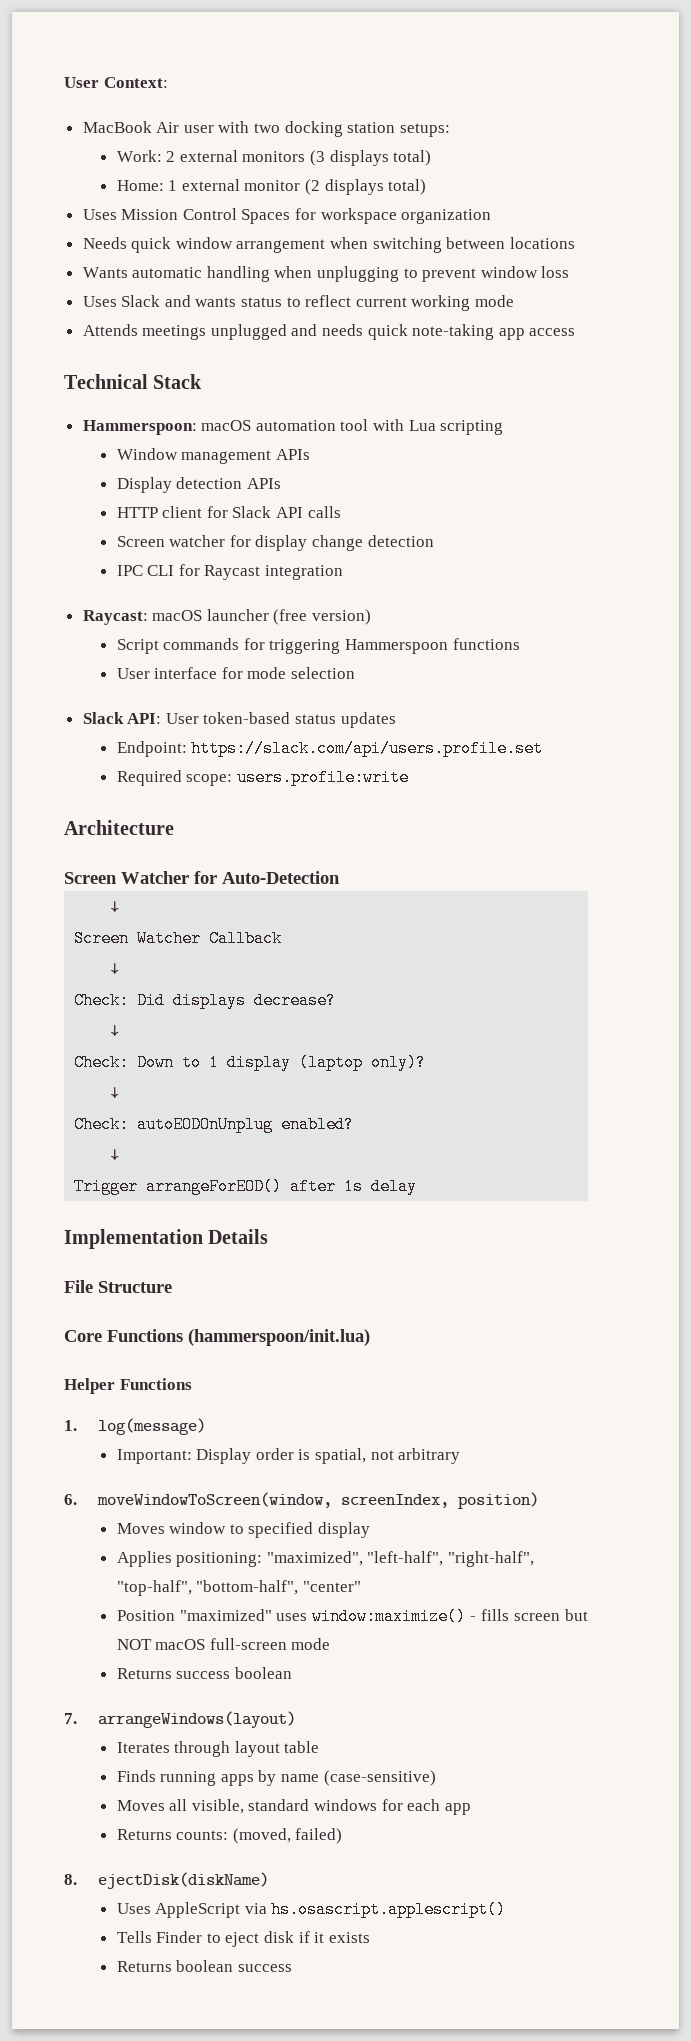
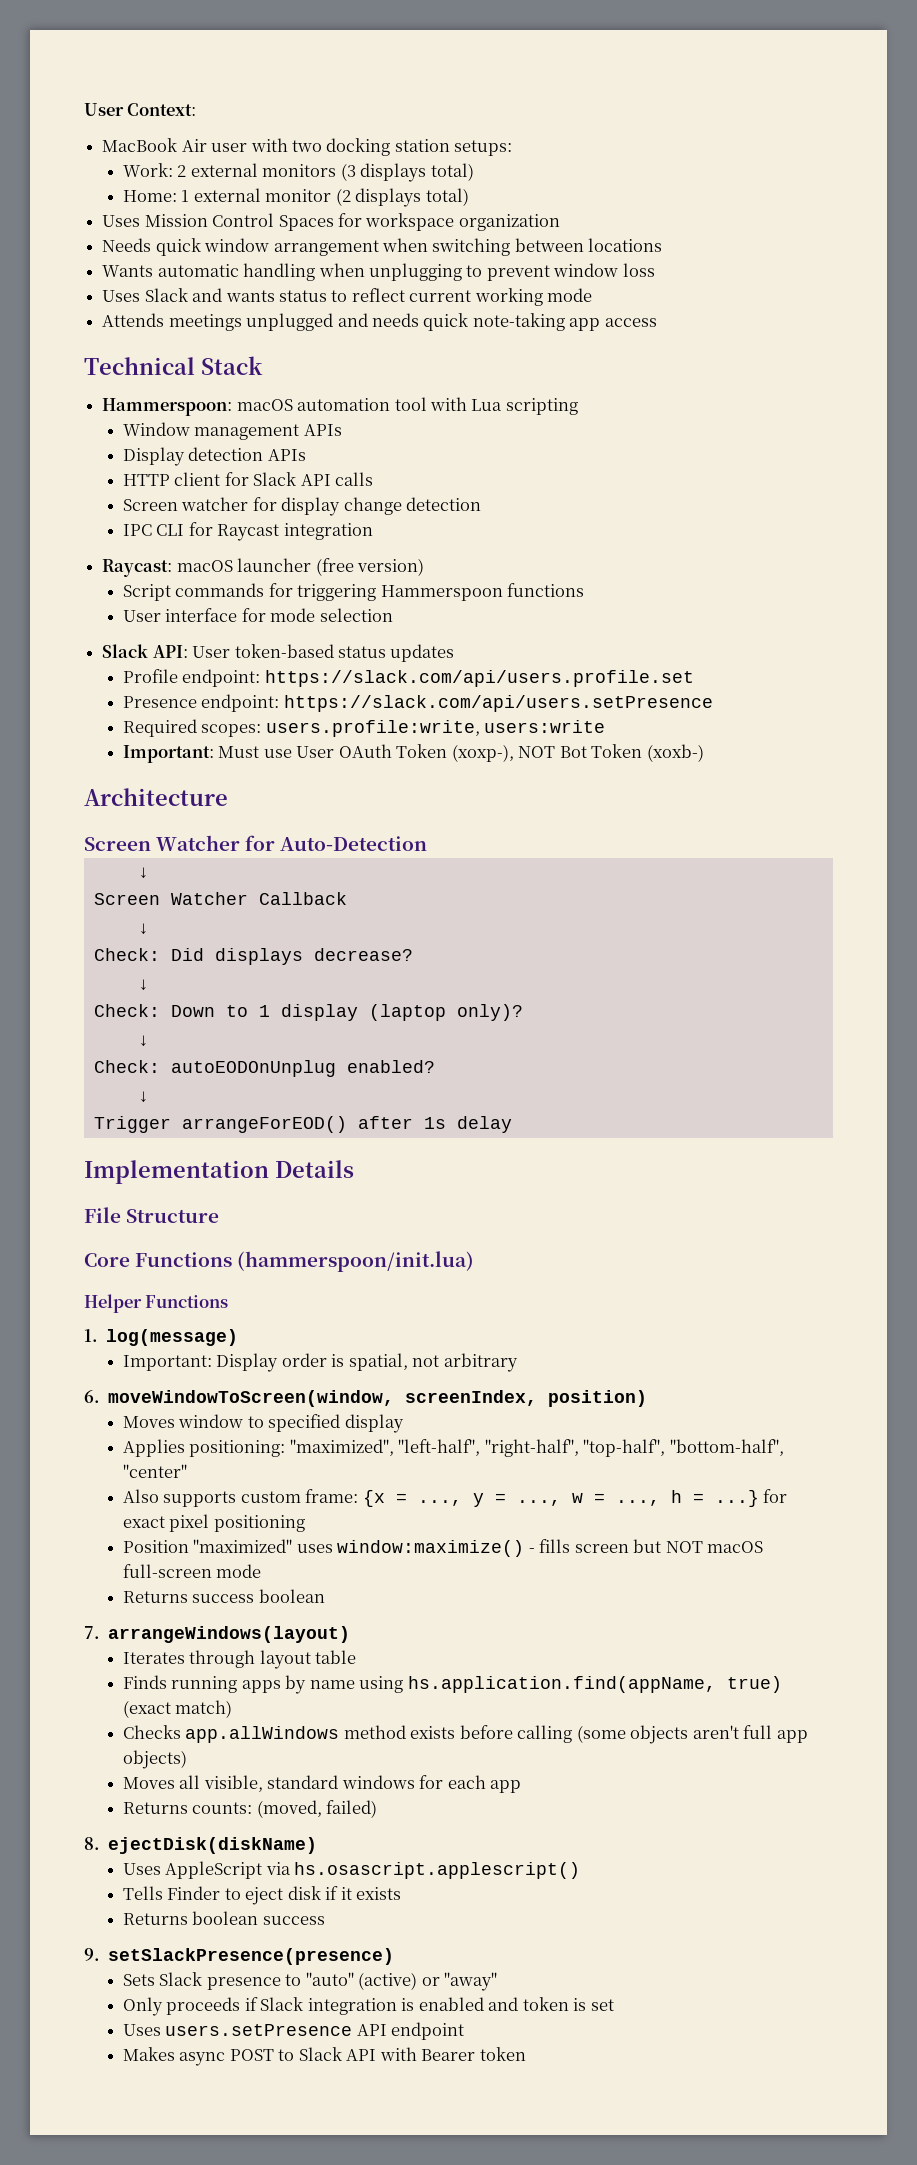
[116,741,187,757] Endpoint: -> [122,669,261,687] Profile endpoint:
[116,769,409,786] Required scope: users.profile:write -> [122,694,713,712] [122,719,606,737] [122,744,704,763] Presence endpoint: https://slack.com/api/users.setPresence // Required scopes: users.profile:write, users:write // Important: Must use User OAuth Token (xoxp-), NOT Bot Token (xoxb-)
(361, 1586) none -> [122,1489,788,1507] [122,1514,305,1532] // Also supports custom frame: {x = ..., y = ..., w = ..., h = ...} for exact pixel positioning
[323,1770,436,1786] (case-sensitive) -> [359,1676,782,1693] [122,1700,233,1718] [122,1725,808,1744] [122,1750,187,1769] using hs.application.find(appName, true) (exact match) // Checks app.allWindows method exists before calling (some objects aren't full app objects)
(292, 1968) none -> [84,1948,395,1965] [122,1972,498,1991] [122,1997,614,2016] [122,2022,465,2040] [122,2047,526,2066] // 9. setSlackPresence(presence) // Sets Slack presence to "auto" (active) or "away" // Only proceeds if Slack integration is enabled and token is set // Uses users.setPresence API endpoint // Makes async POST to Slack API with Bearer token

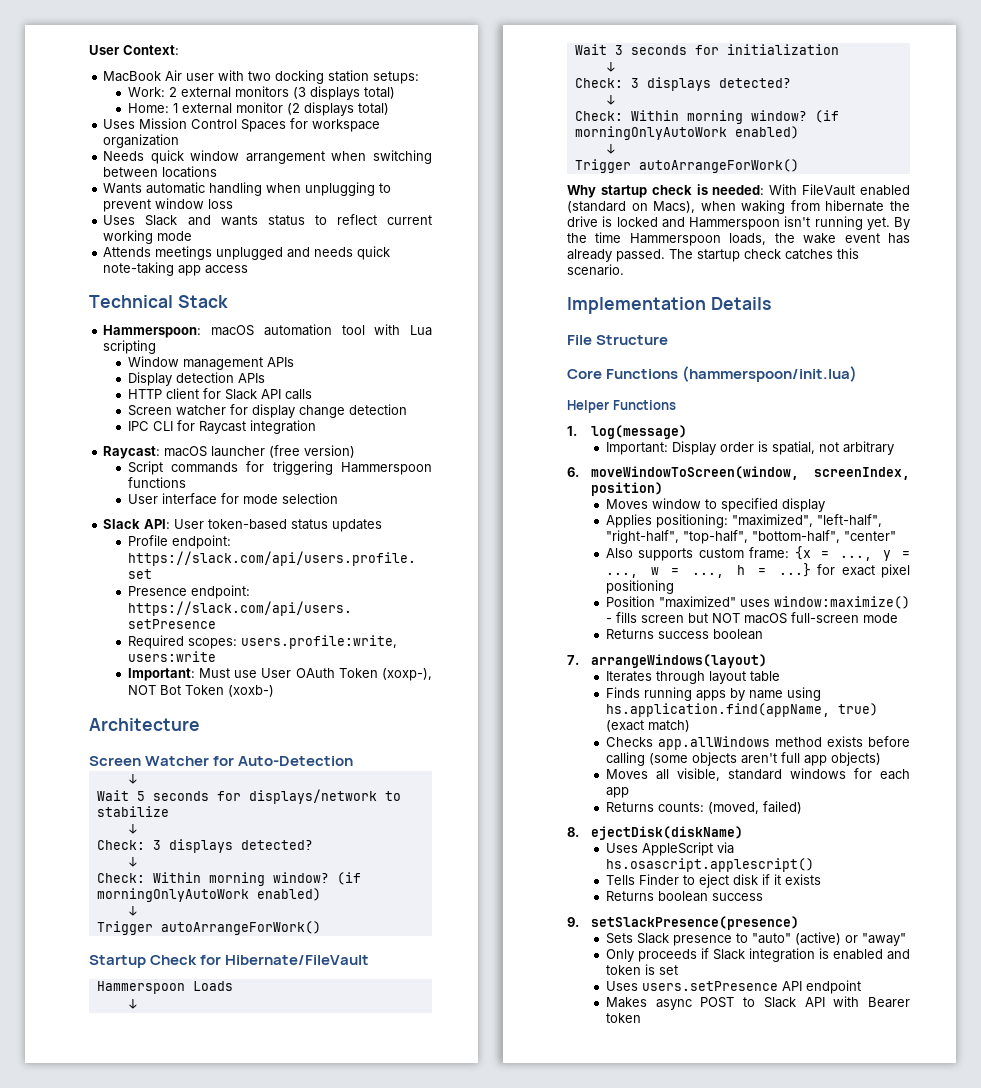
[93,892,347,905] [137,923,149,934] [93,948,413,965] [137,979,149,990] [93,1004,523,1021] [137,1035,149,1046] [93,1060,435,1077] [137,1091,149,1102] [93,1116,512,1133] Screen Watcher Callback // ↓ // Check: Did displays decrease? // ↓ // Check: Down to 1 display (laptop only)? // ↓ // Check: autoEODOnUnplug enabled? // ↓ // Trigger arrangeForEOD() after 1s delay -> [96,789,401,804] [96,806,169,817] [128,824,137,834] [96,839,313,853] [128,857,137,867] [96,872,361,886] [96,888,321,902] [128,906,137,916] [96,921,321,935] [89,955,370,968] [96,981,233,994] [128,999,137,1009] [574,44,839,55] [606,62,615,72] [574,77,791,91] [606,95,615,105] [574,110,839,124] [574,126,799,140] [606,144,615,154] [574,159,799,173] [567,184,910,198] [567,200,910,214] [567,216,910,230] [567,232,910,246] [567,248,859,262] [567,264,624,276] Wait 5 seconds for displays/network to stabilize // ↓ // Check: 3 displays detected? // ↓ // Check: Within morning window? (if morningOnlyAutoWork enabled) // ↓ // Trigger autoArrangeForWork() // Startup Check for Hibernate/FileVault // Hammerspoon Loads // ↓ // Wait 3 seconds for initialization // ↓ // Check: 3 displays detected? // ↓ // Check: Within morning window? (if morningOnlyAutoWork enabled) // ↓ // Trigger autoArrangeForWork() // Why startup check is needed: With FileVault enabled (standard on Macs), when waking from hibernate the drive is locked and Hammerspoon isn't running yet. By the time Hammerspoon loads, the wake event has already passed. The startup check catches this scenario.

